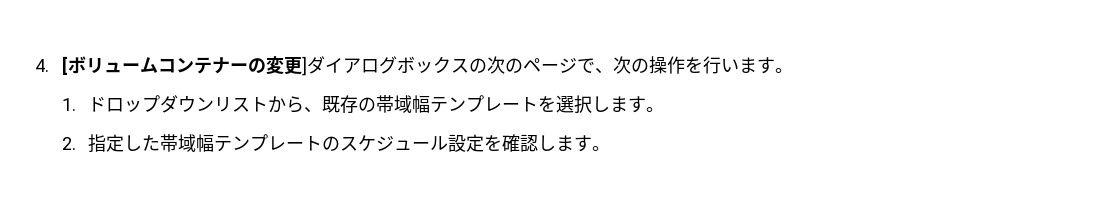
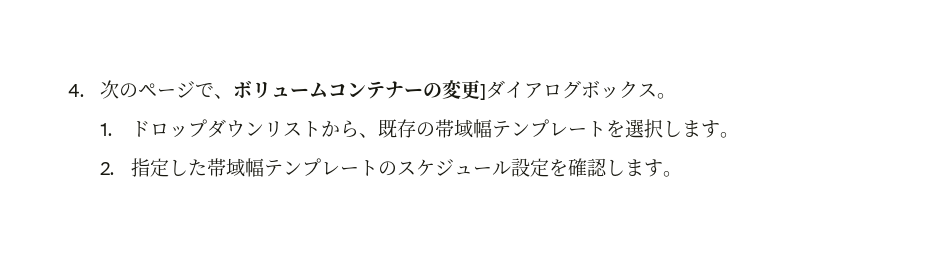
[61,56,68,75] [ -> [99,80,233,99] 次のページで、
[468,56,775,74] の次のページで、次の操作を行います -> (657, 90) none

